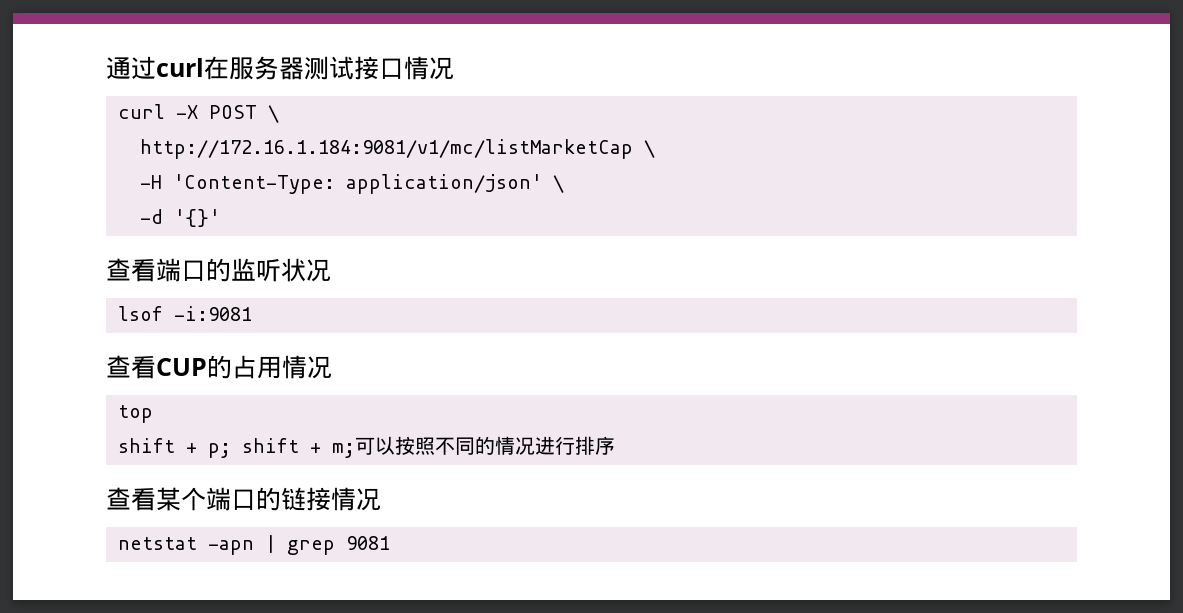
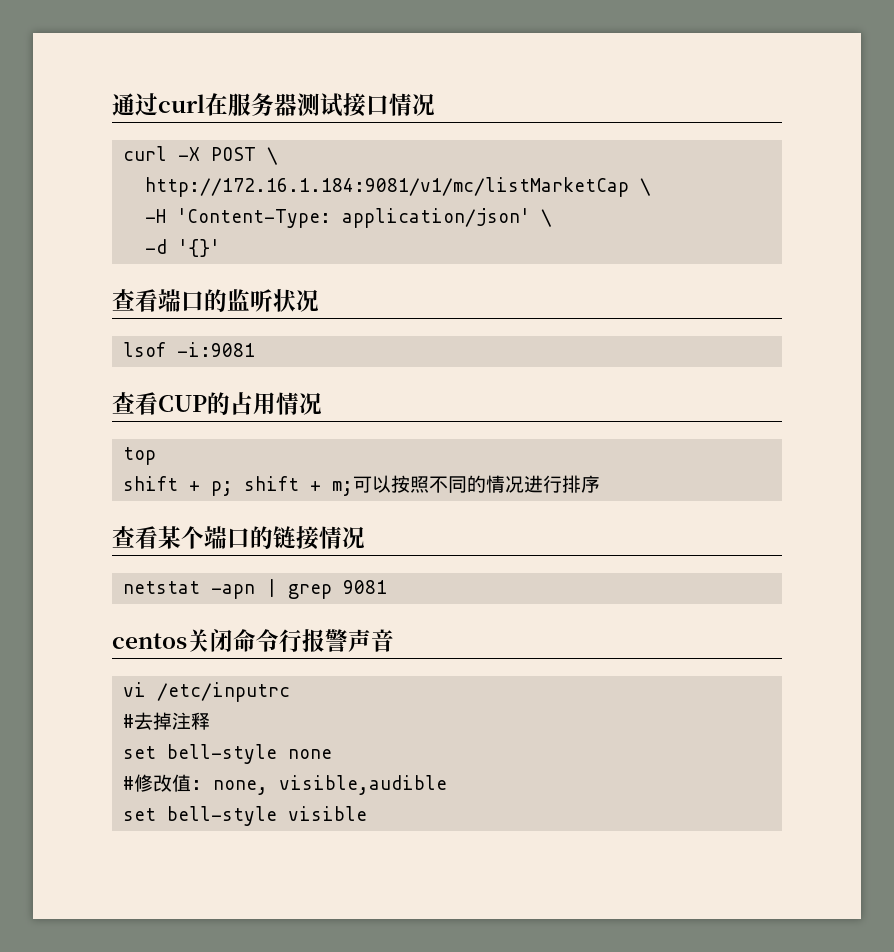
(390, 543) none -> [112,629,394,653] [122,682,290,702] [122,712,210,730] [122,744,332,764] [122,774,447,795] [122,806,367,826] // centos关闭命令行报警声音 // vi /etc/inputrc // #去掉注释 // set bell-style none // #修改值: none, visible,audible // set bell-style visible

